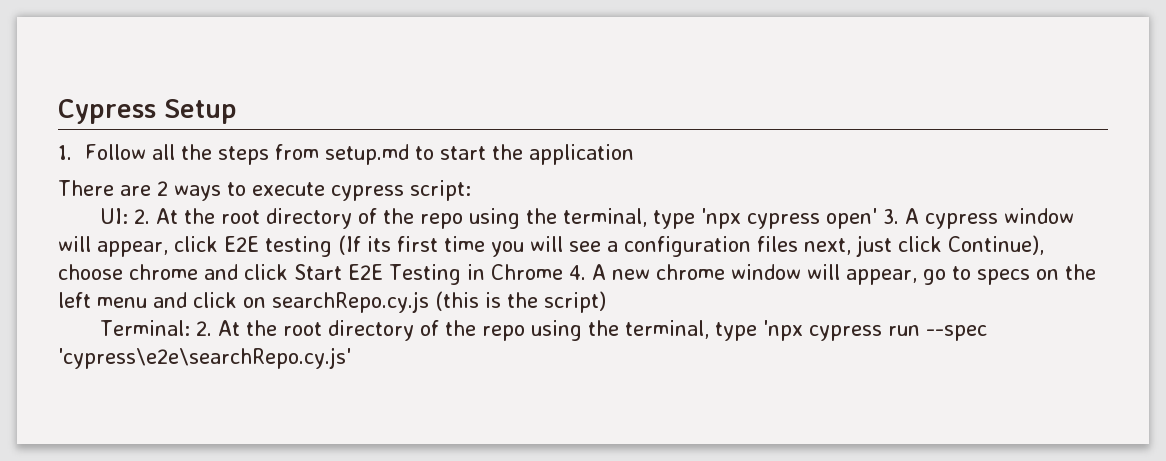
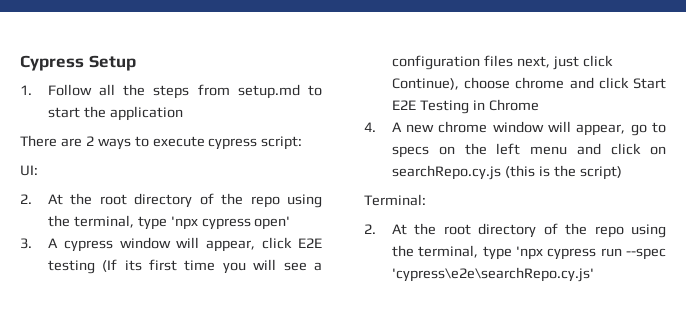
(129, 216) none -> (38, 170) //
(878, 218) none -> (291, 223) //
(563, 272) none -> (539, 105) //
(191, 328) none -> (426, 200) //

